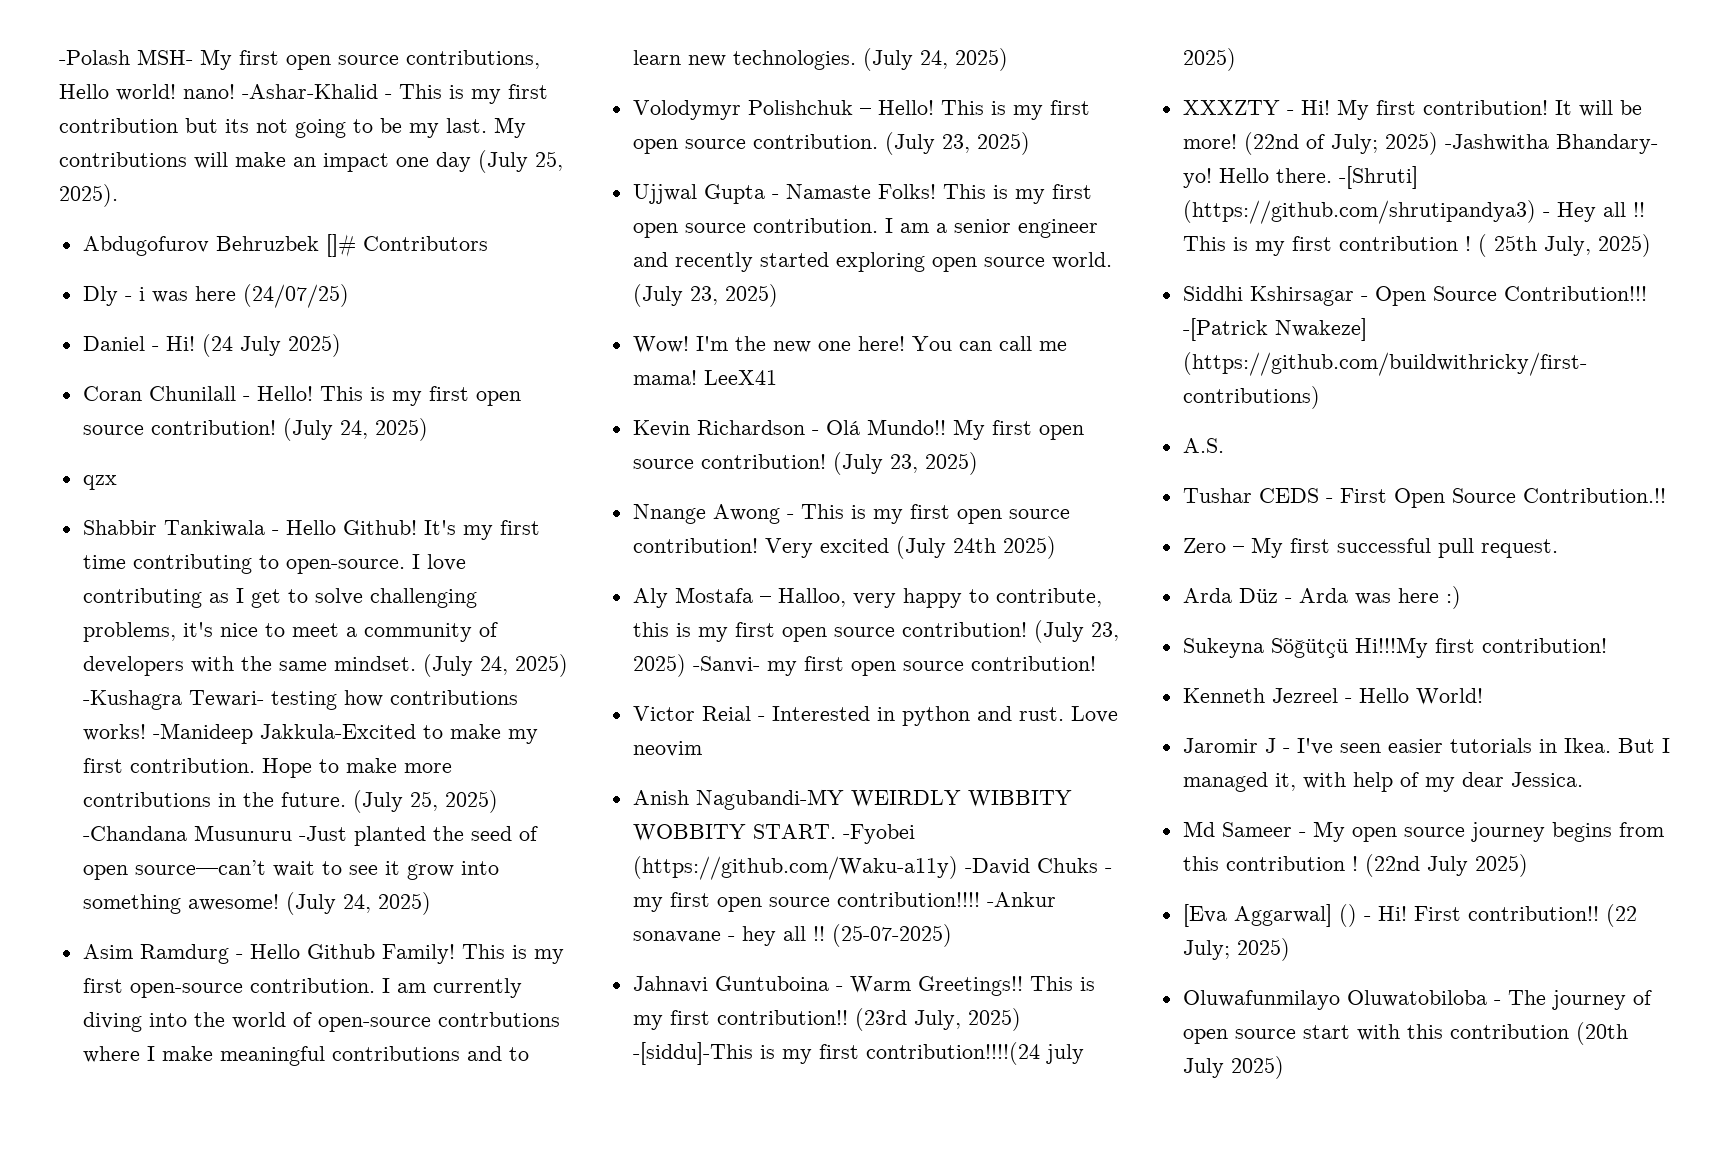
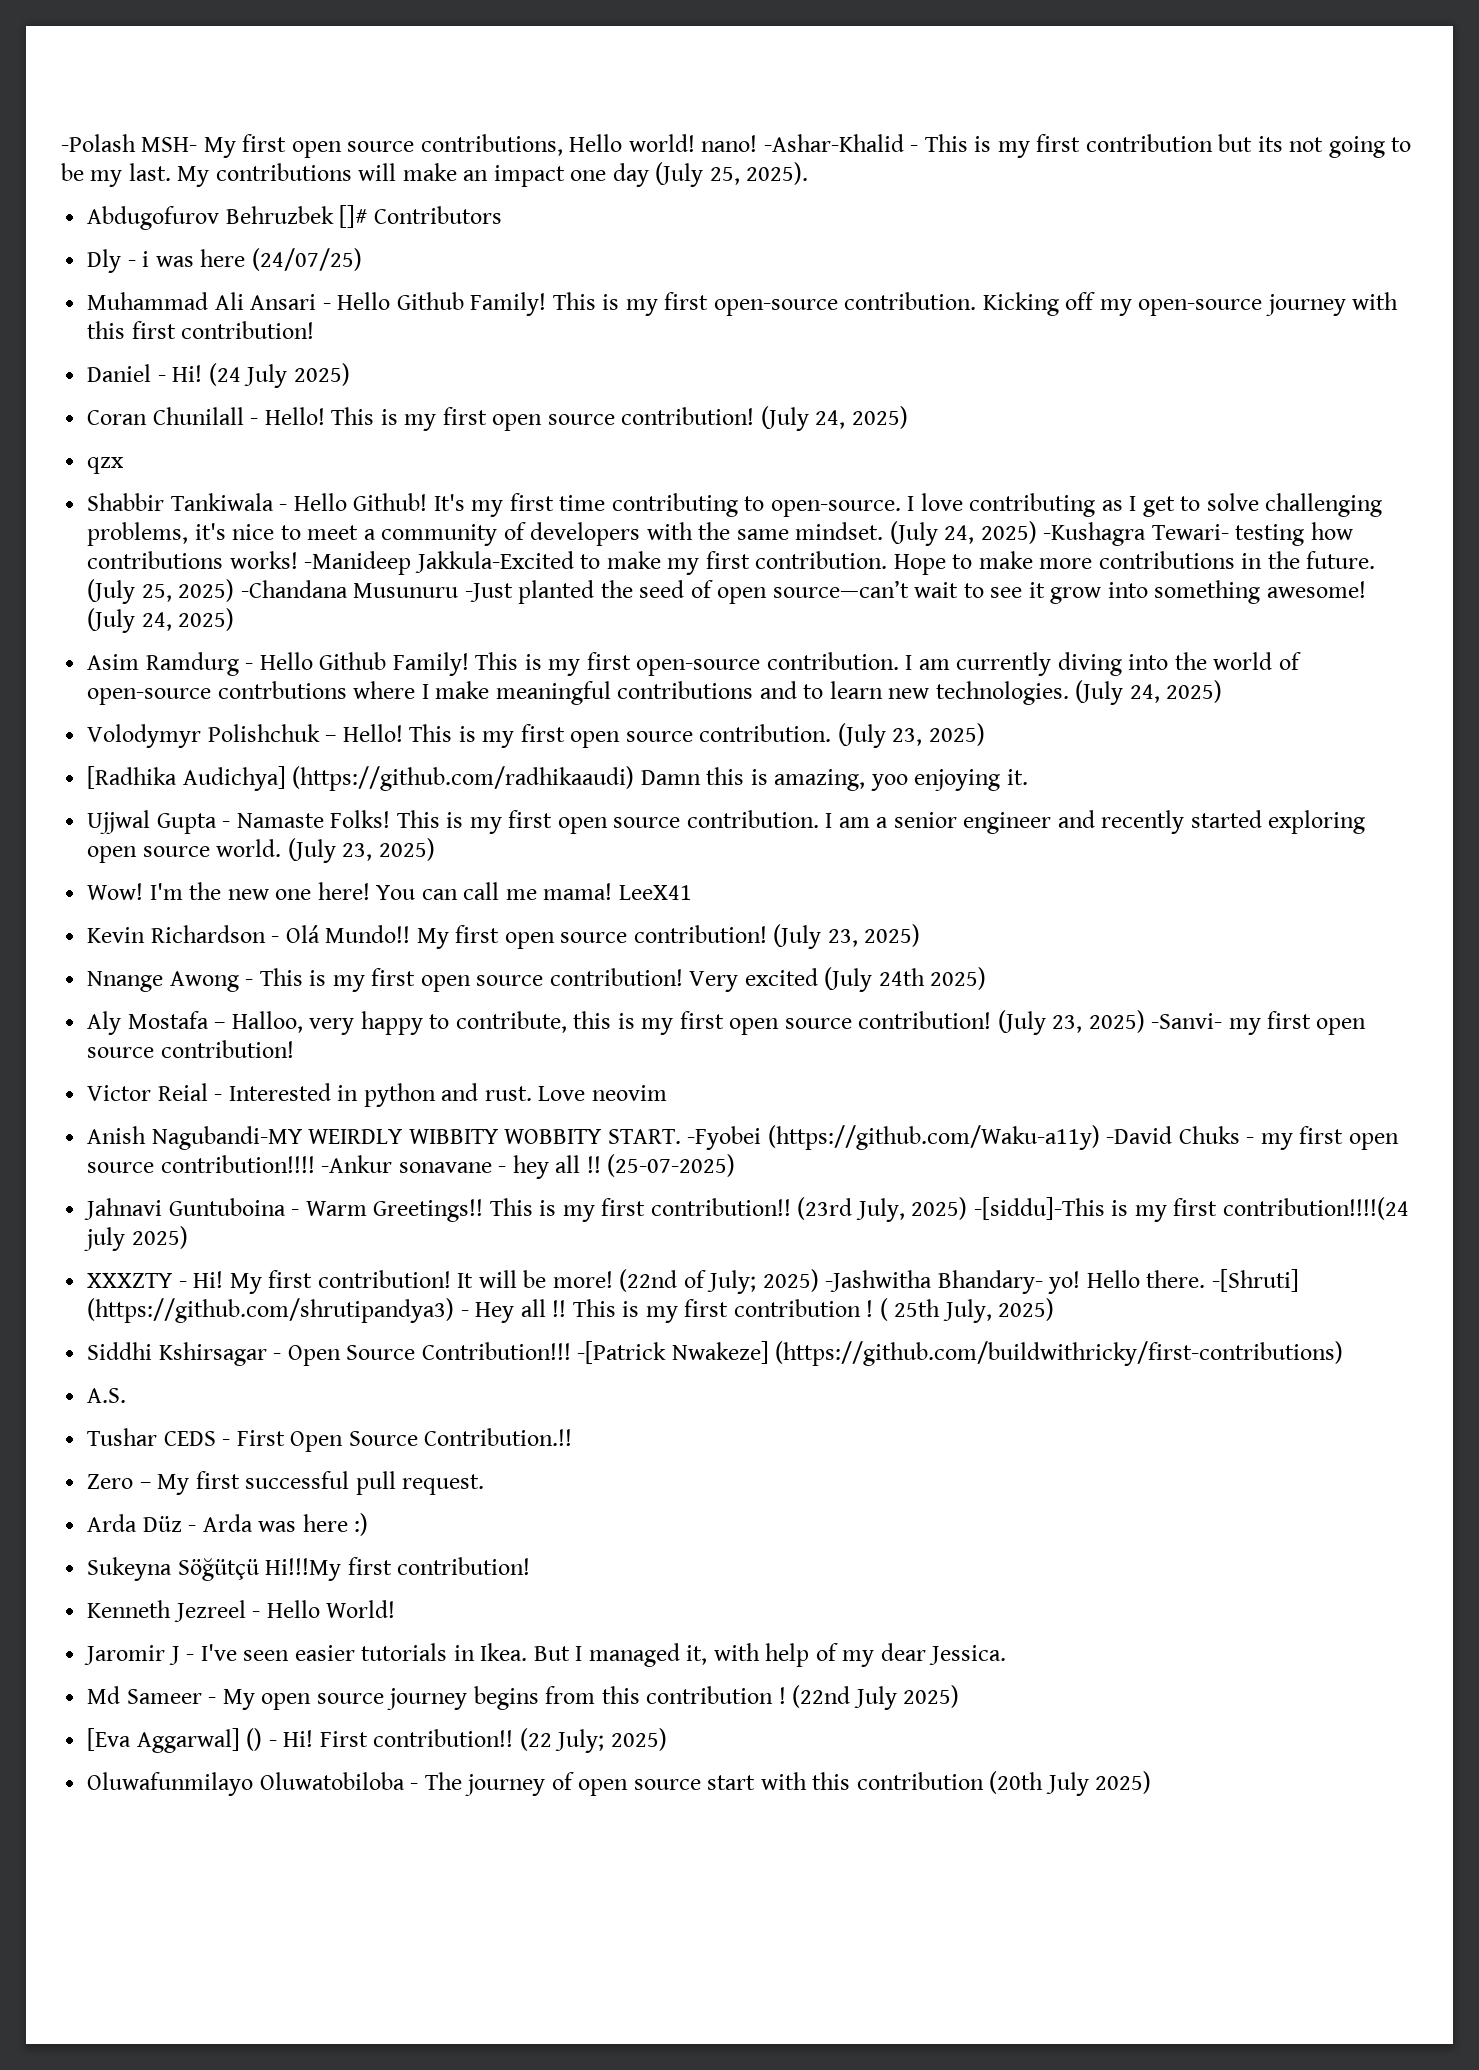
(349, 296) none -> [87,292,1399,316] [87,321,315,339] // Muhammad Ali Ansari - Hello Github Family! This is my first open-source contribution. Kicking off my open-source journey with this first contribution!
(1030, 143) none -> [87,766,1028,791] // [Radhika Audichya] (https://github.com/radhikaaudi) Damn this is amazing, yoo enjoying it.

